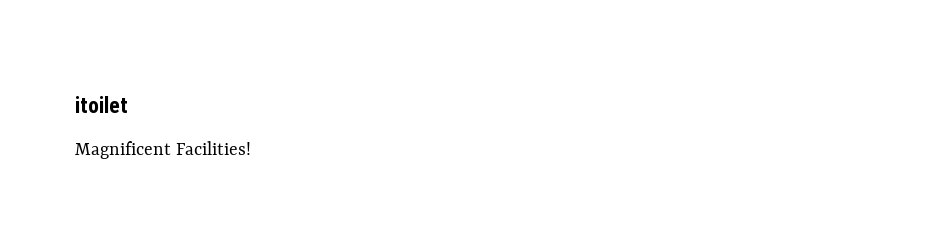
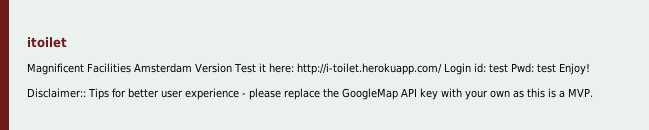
[176,141,252,155] Facilities! -> [87,63,590,75] [27,88,593,100] Facilities Amsterdam Version Test it here: http://i-toilet.herokuapp.com/ Login id: test Pwd: test Enjoy! // Disclaimer:: Tips for better user experience - please replace the GoogleMap API key with your own as this is a MVP.

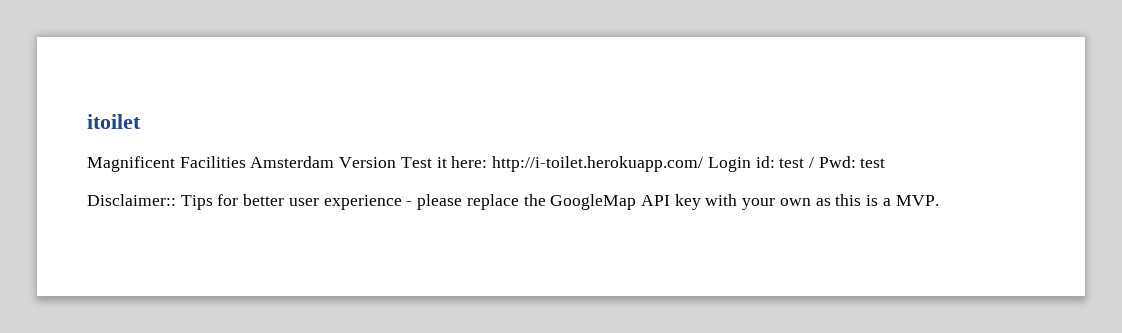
(508, 68) none -> [808,157,814,168] /
[558,63,590,75] Enjoy! -> (886, 163) none

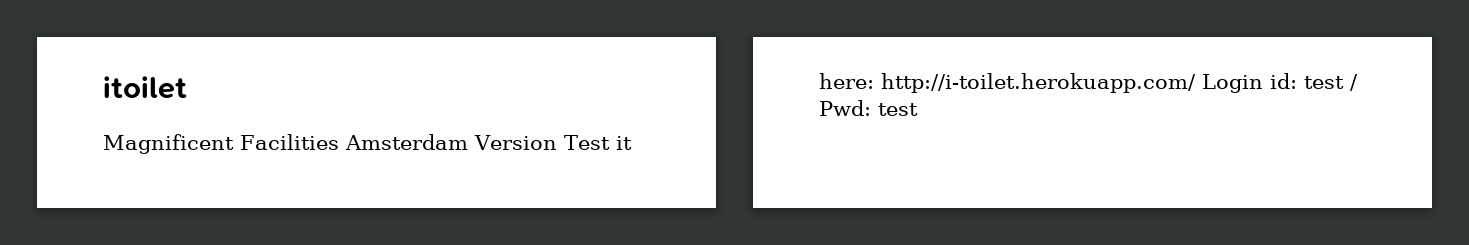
[87,194,939,210] // Disclaimer:: Tips for better user experience - please replace the GoogleMap API key with your own as this is a MVP. -> (918, 109) none

